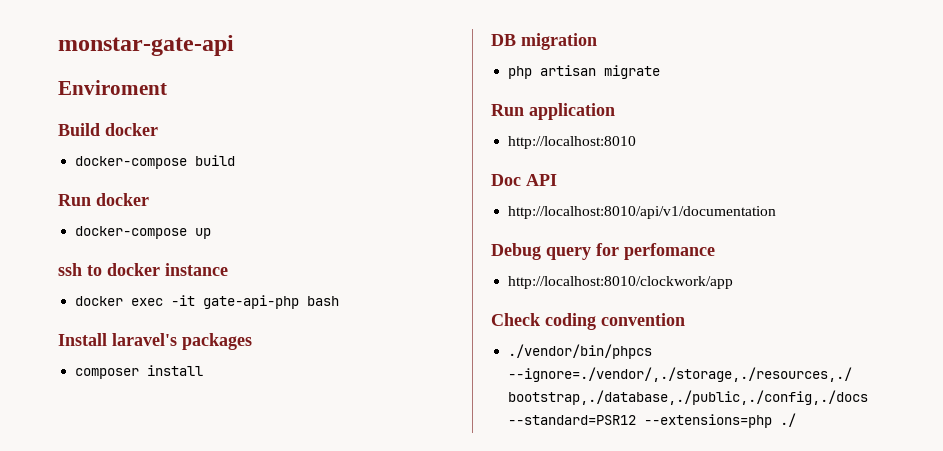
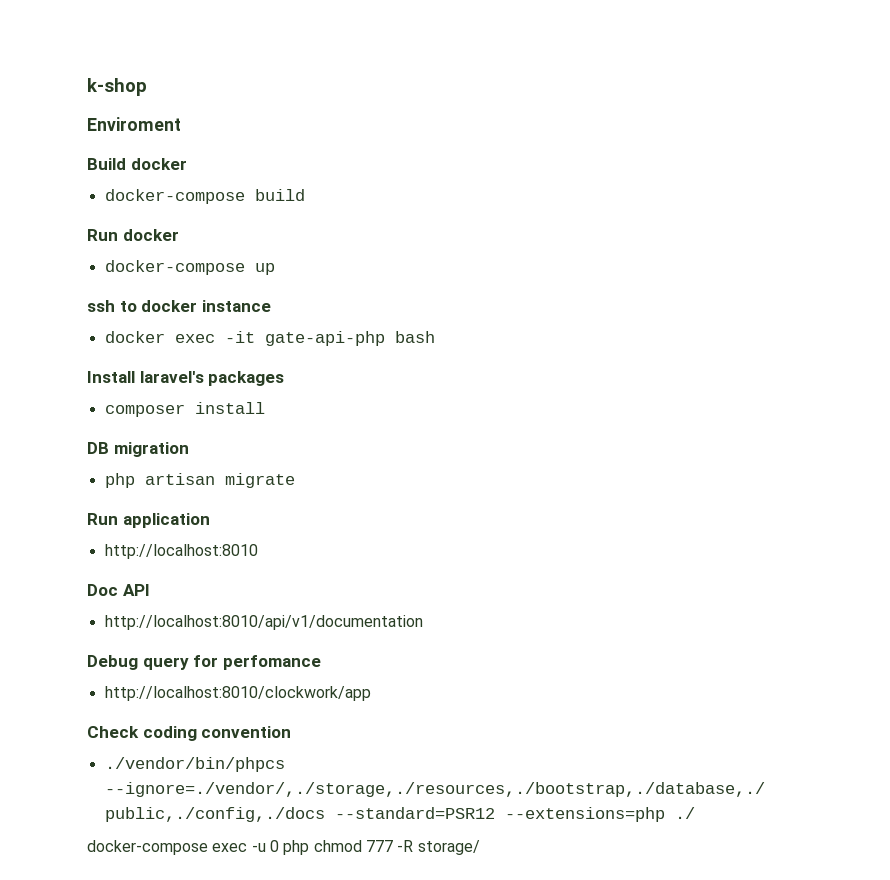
[58,35,234,56] monstar-gate-api -> [87,78,147,96] k-shop
(797, 420) none -> [87,840,480,855] // docker-compose exec -u 0 php chmod 777 -R storage/

